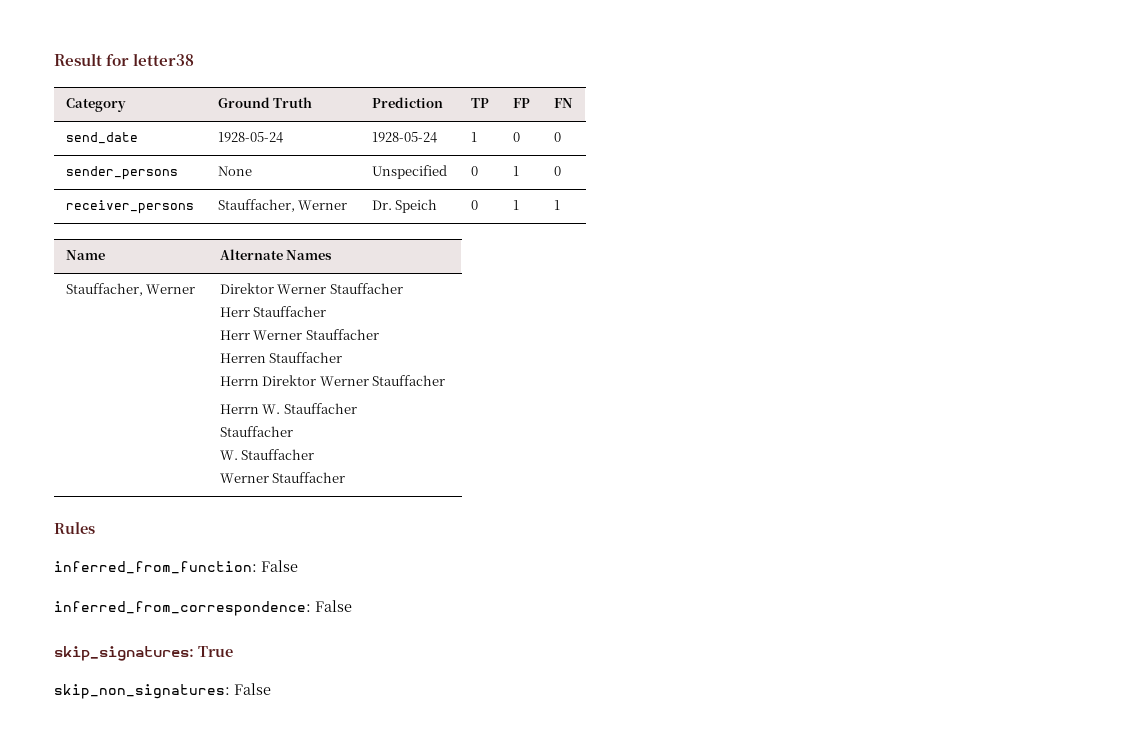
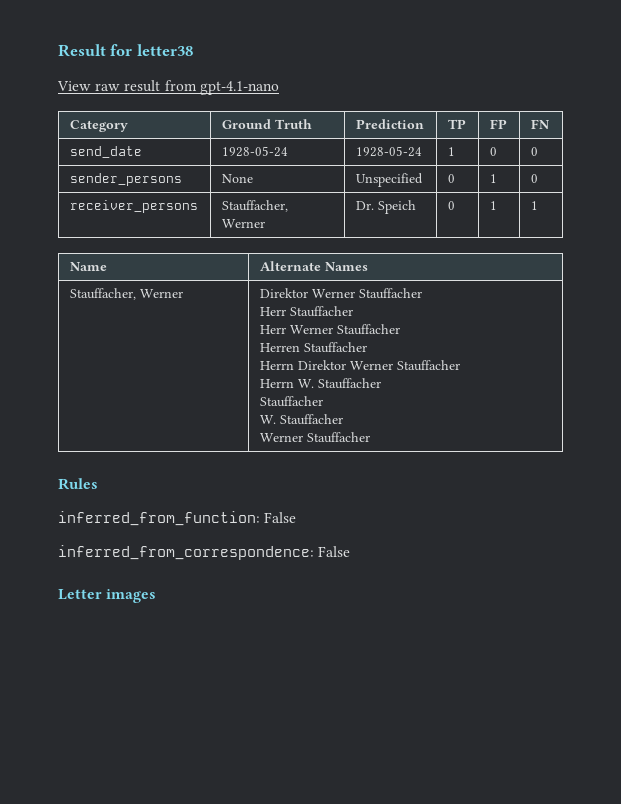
(195, 59) none -> [57,80,279,95] // View raw result from gpt-4.1-nano
[54,646,233,661] [54,683,271,699] skip_signatures: True // skip_non_signatures: False -> [58,589,157,603] Letter images

